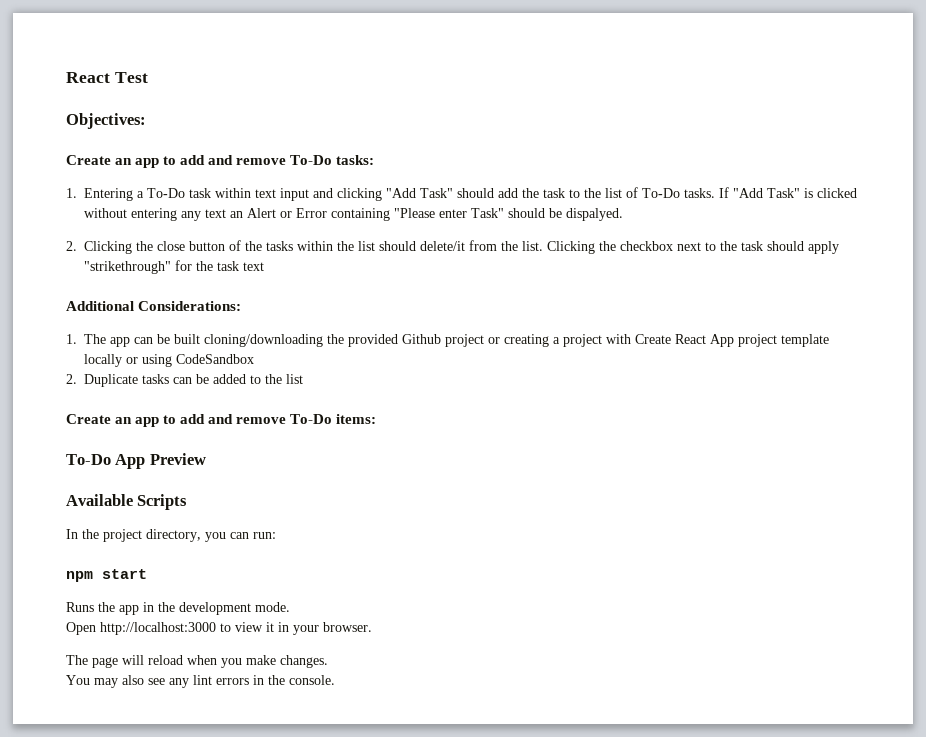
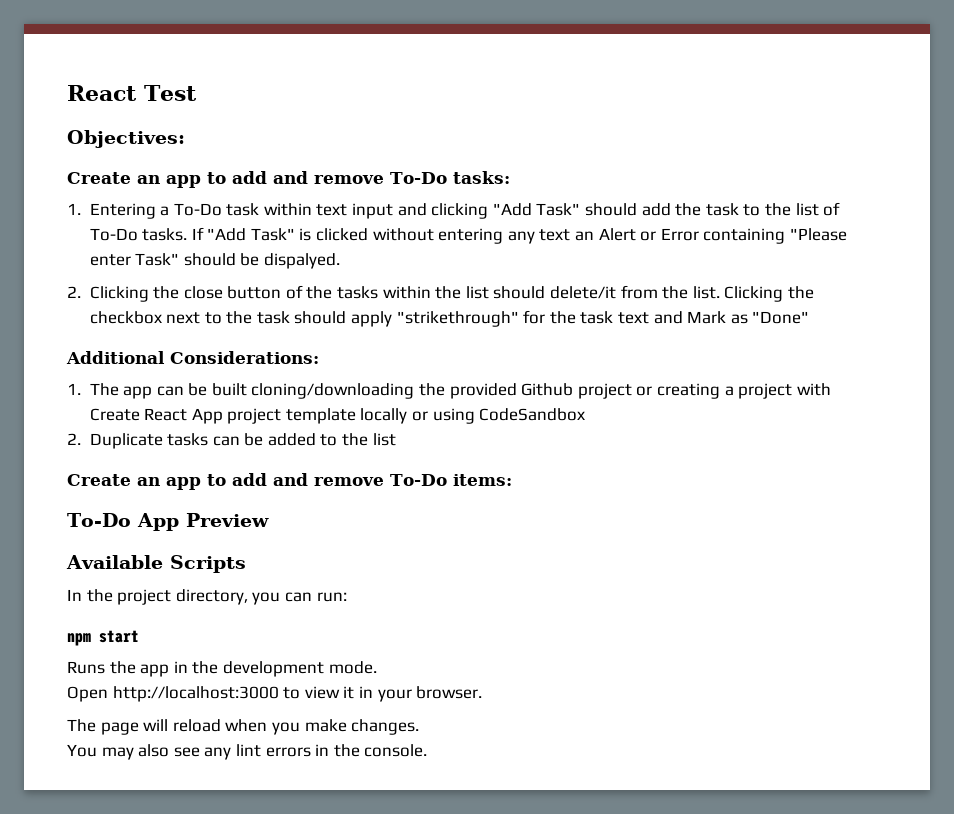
(264, 266) none -> [653,311,810,324] and Mark as "Done"

